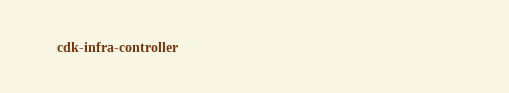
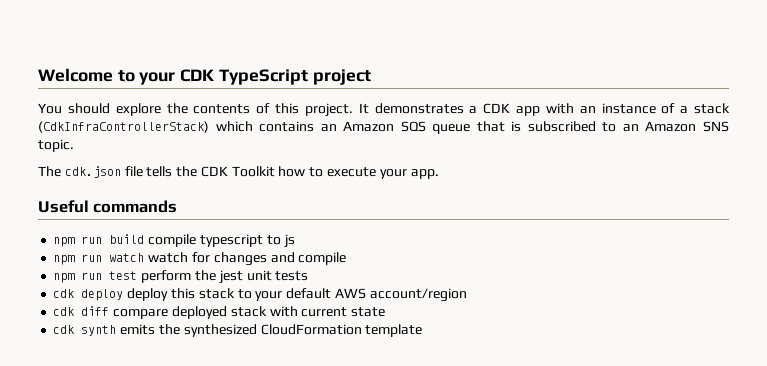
[57,42,178,52] cdk-infra-controller -> [38,68,371,85] [38,103,731,117] [38,121,730,134] [38,139,74,152] [38,166,439,179] [38,200,178,213] [53,234,295,248] [53,252,347,266] [53,270,309,284] [53,288,467,302] [53,306,386,319] [53,324,423,337] Welcome to your CDK TypeScript project // You should explore the contents of this project. It demonstrates a CDK app with an instance of a stack (CdkInfraControllerStack) which contains an Amazon SQS queue that is subscribed to an Amazon SNS topic. // The cdk.json file tells the CDK Toolkit how to execute your app. // Useful commands // npm run build compile typescript to js // npm run watch watch for changes and compile // npm run test perform the jest unit tests // cdk deploy deploy this stack to your default AWS account/region // cdk diff compare deployed stack with current state // cdk synth emits the synthesized CloudFormation template

